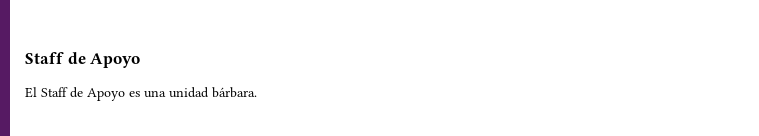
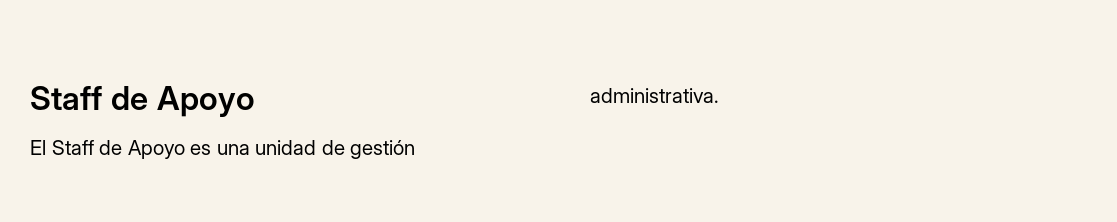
[212,87,257,98] bárbara. -> [321,140,416,159] [590,88,719,103] de gestión administrativa.

